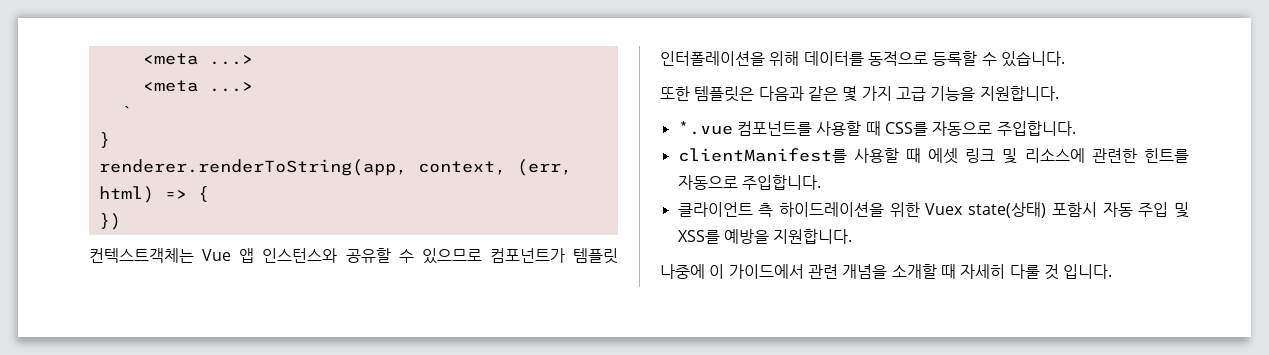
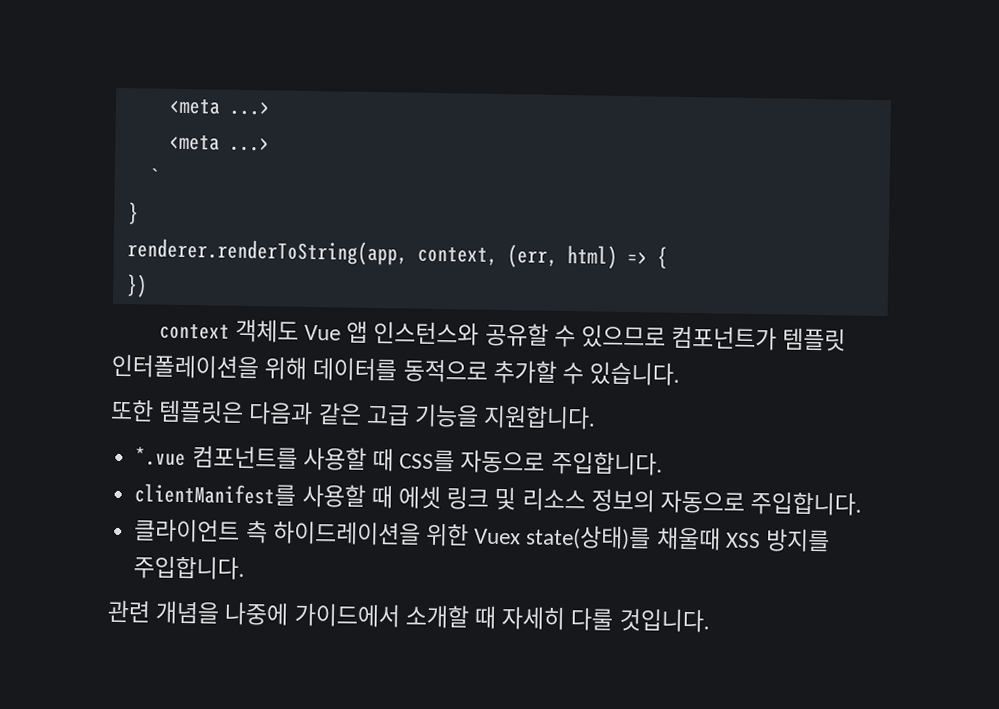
[89,248,194,263] 컨텍스트객체는 -> [158,318,299,343] context 객체도
[932,51,978,66] 등록할 -> [492,359,557,384] 추가할
[842,86,892,102] 몇 가지 -> (362, 413) none
[1024,148,1189,163] 리소스에 관련한 힌트를 -> [521,487,655,513] 리소스 정보의
[968,202,1189,218] [677,229,853,244] [660,264,888,279] state(상태) 포함시 자동 주입 및 XSS를 예방을 지원합니다. // 나중에 이 가이드에서 관련 개념을 -> [525,524,830,553] [133,555,246,580] [107,599,401,628] state(상태)를 채울때 XSS 방지를 주입합니다. // 관련 개념을 나중에 가이드에서
[1043,264,1113,280] 것 입니다. -> [618,607,710,633] 것입니다.

